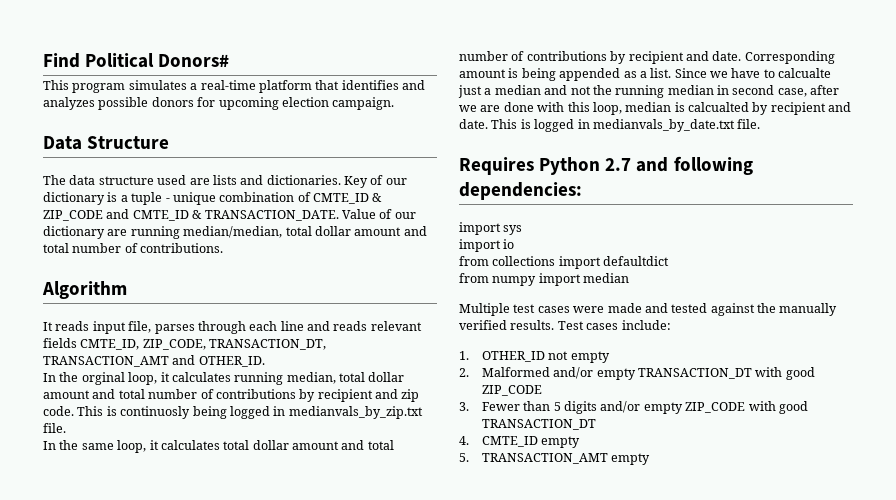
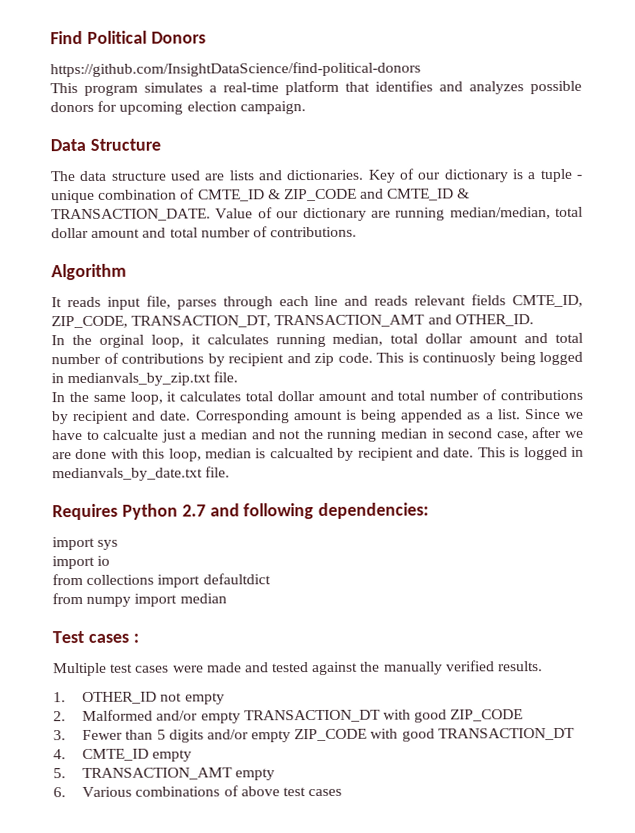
[158,54,230,67] Donors# -> [150,31,206,44] [50,61,421,78] Donors // https://github.com/InsightDataScience/find-political-donors
(630, 278) none -> [52,630,139,644] // Test cases :
[557,320,671,330] Test cases include: -> (544, 666) none
(651, 459) none -> [53,785,343,798] // 6. Various combinations of above test cases

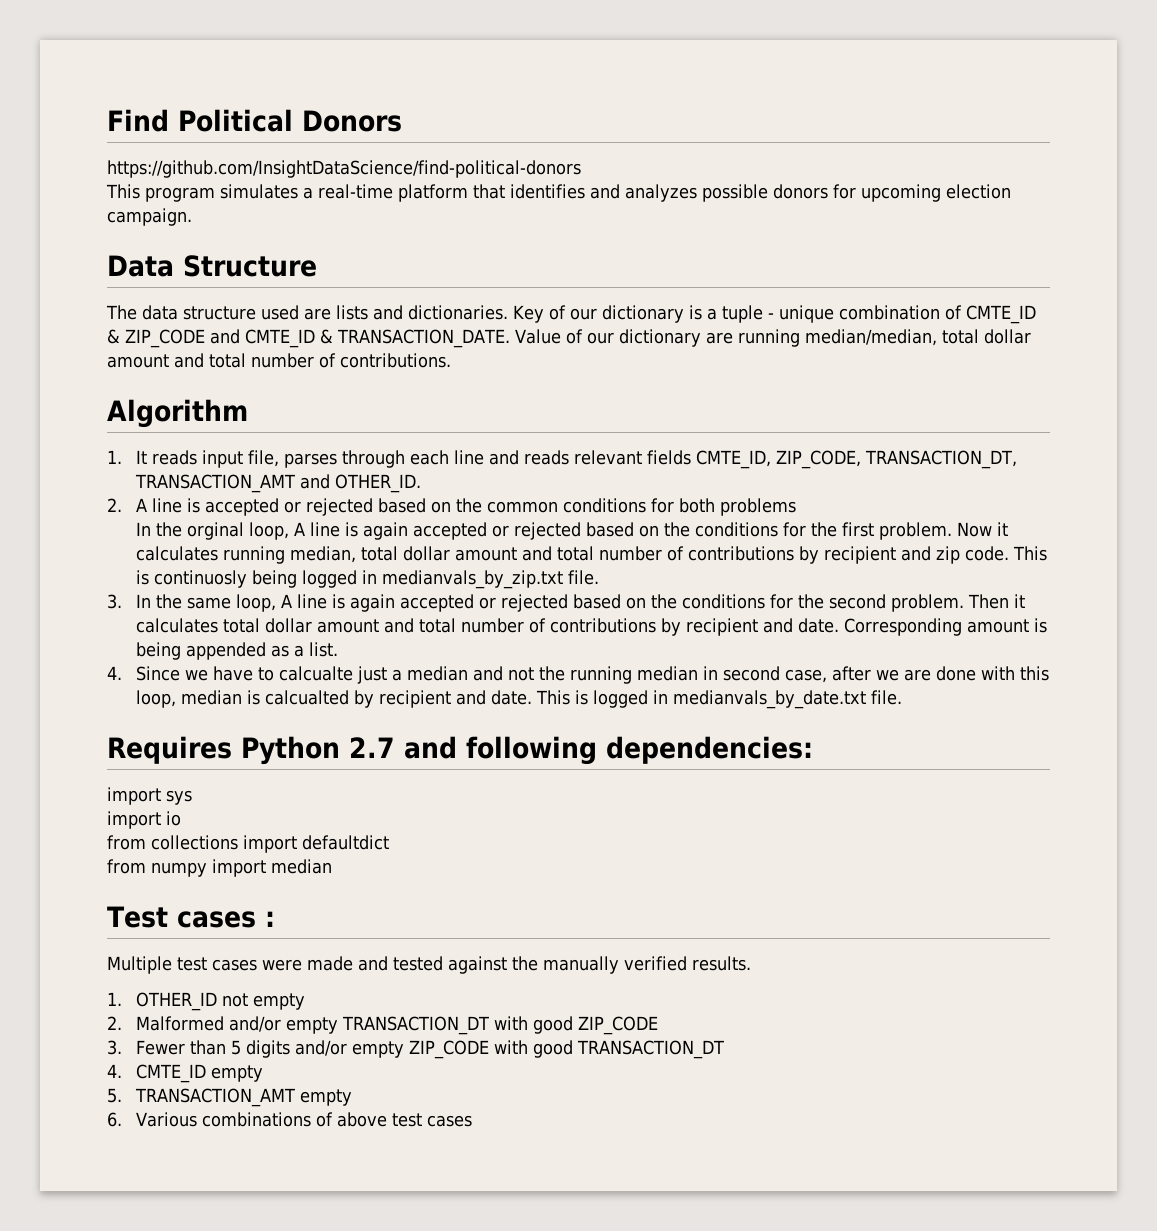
(127, 272) none -> [107,450,122,464] 1.
[51,334,184,348] In the orginal loop, -> [107,498,796,516] [135,522,992,540] 2. A line is accepted or rejected based on the common conditions for both problems // In the orginal loop, A line is again accepted or rejected based on the conditions for the first problem. Now
(239, 377) none -> [107,594,122,609] 3.
(163, 398) none -> [280,594,1009,612] A line is again accepted or rejected based on the conditions for the second problem. Then
(521, 414) none -> [107,666,122,680] // 4.

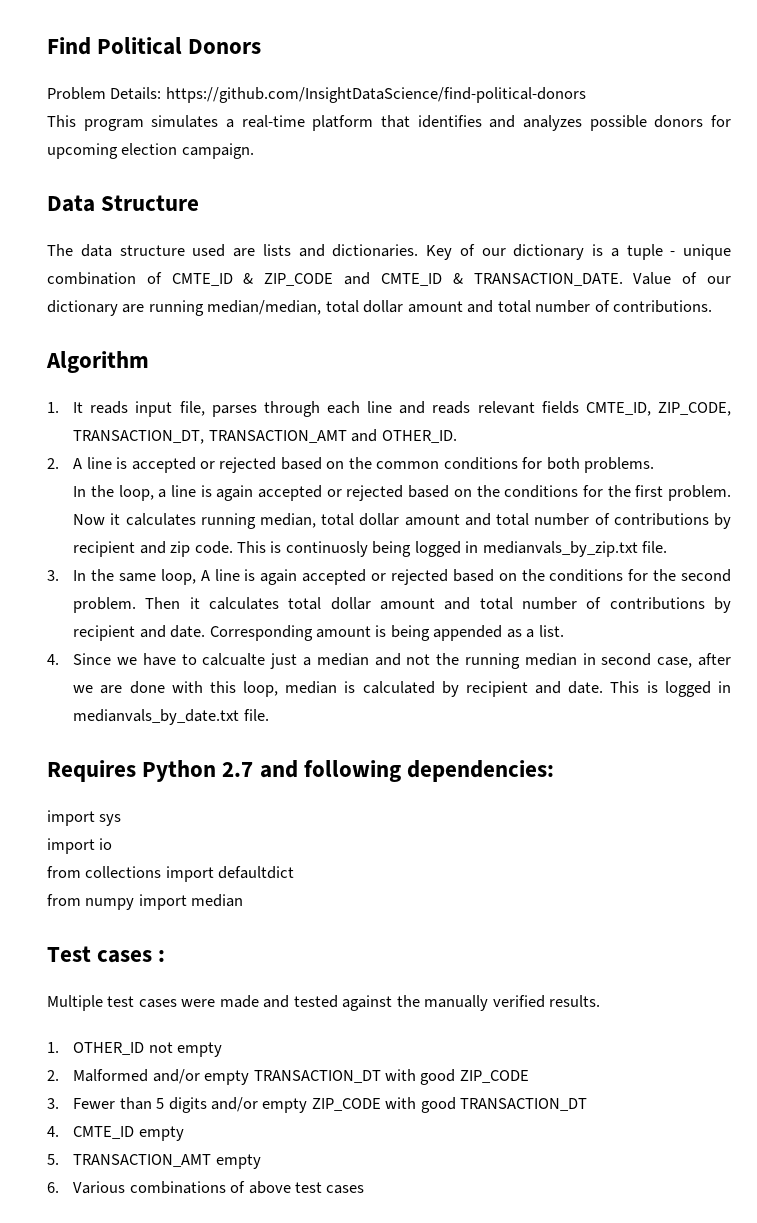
(402, 121) none -> [47,87,162,100] Problem Details:
[719,498,796,516] [135,522,305,540] problems // In the orginal loop, A -> [584,457,655,473] [73,485,167,501] problems. // In the loop, a
[264,690,349,705] calcualted -> [362,681,435,694] calculated

